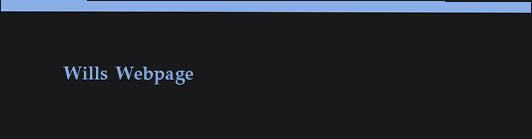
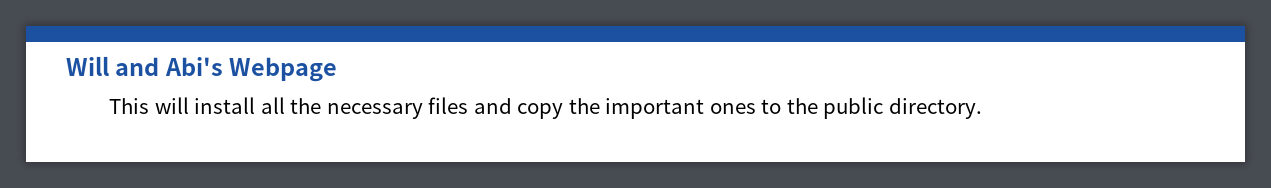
[62,66,195,85] Wills Webpage -> [66,56,338,82] [108,97,983,119] Will and Abi's Webpage // This will install all the necessary files and copy the important ones to the public directory.

